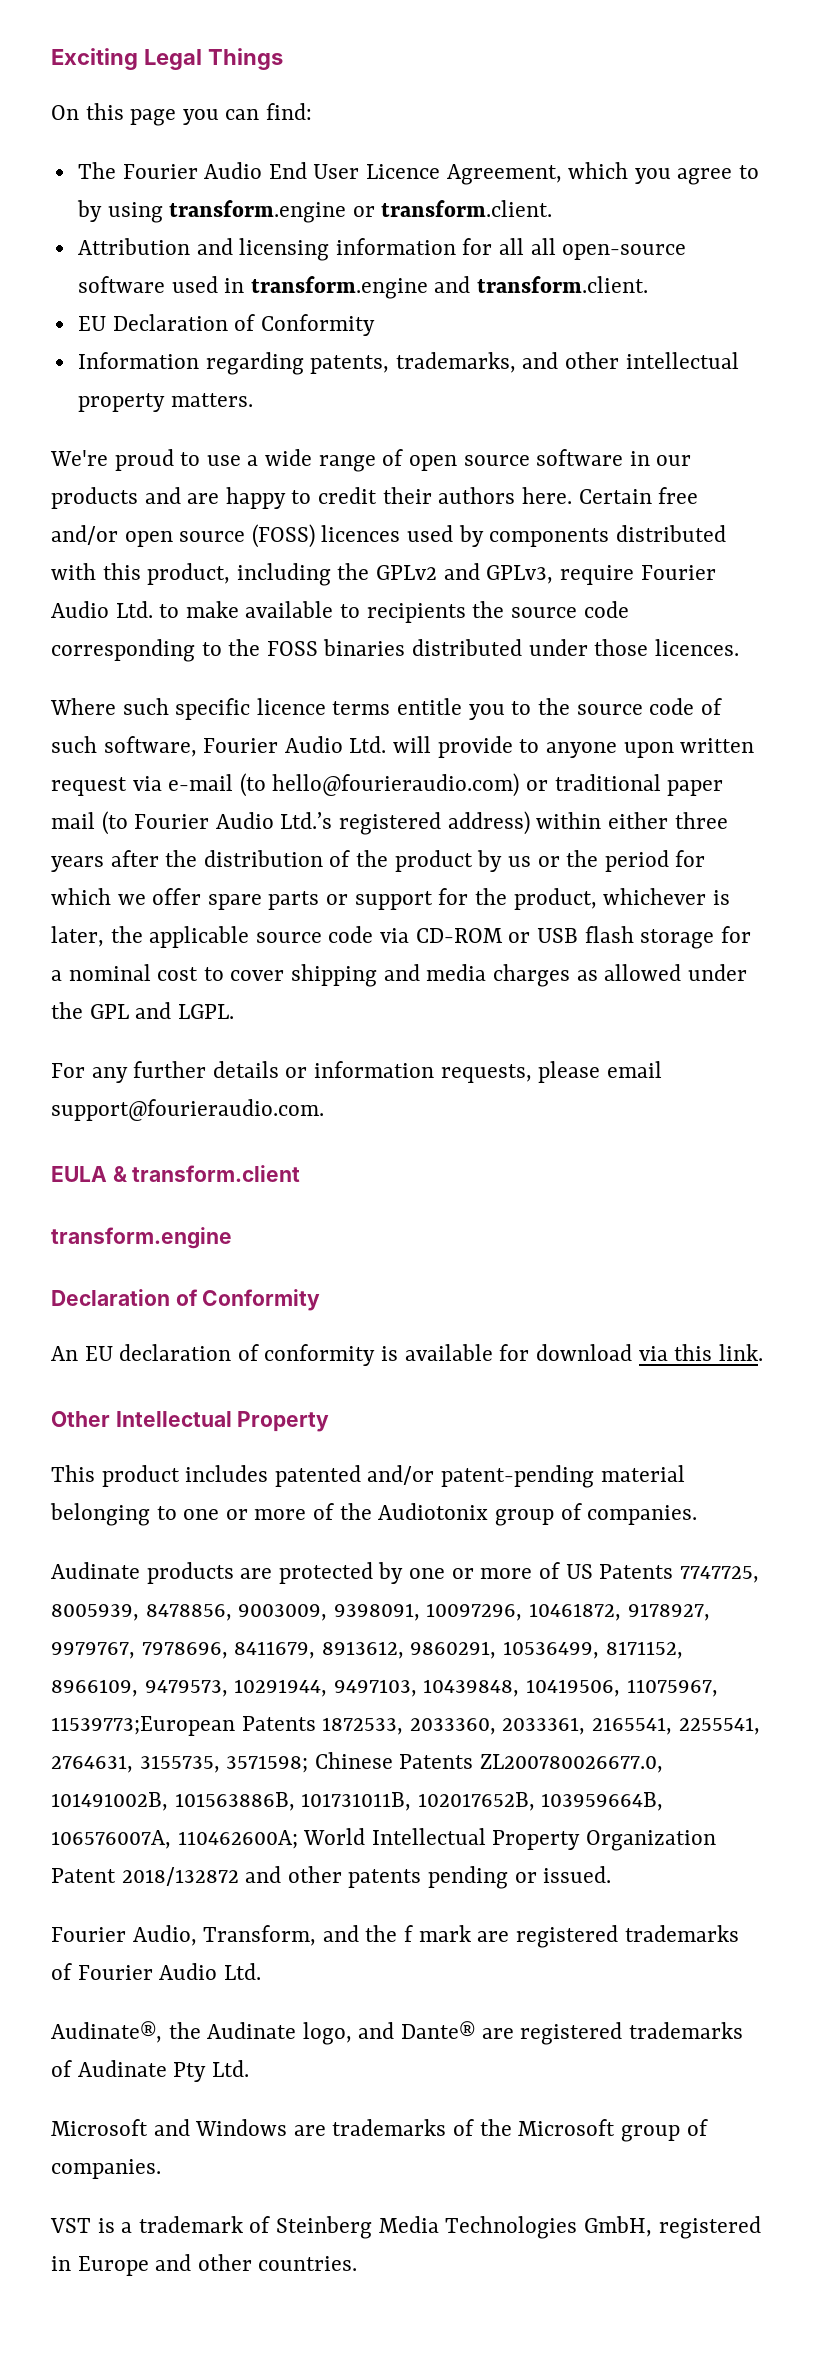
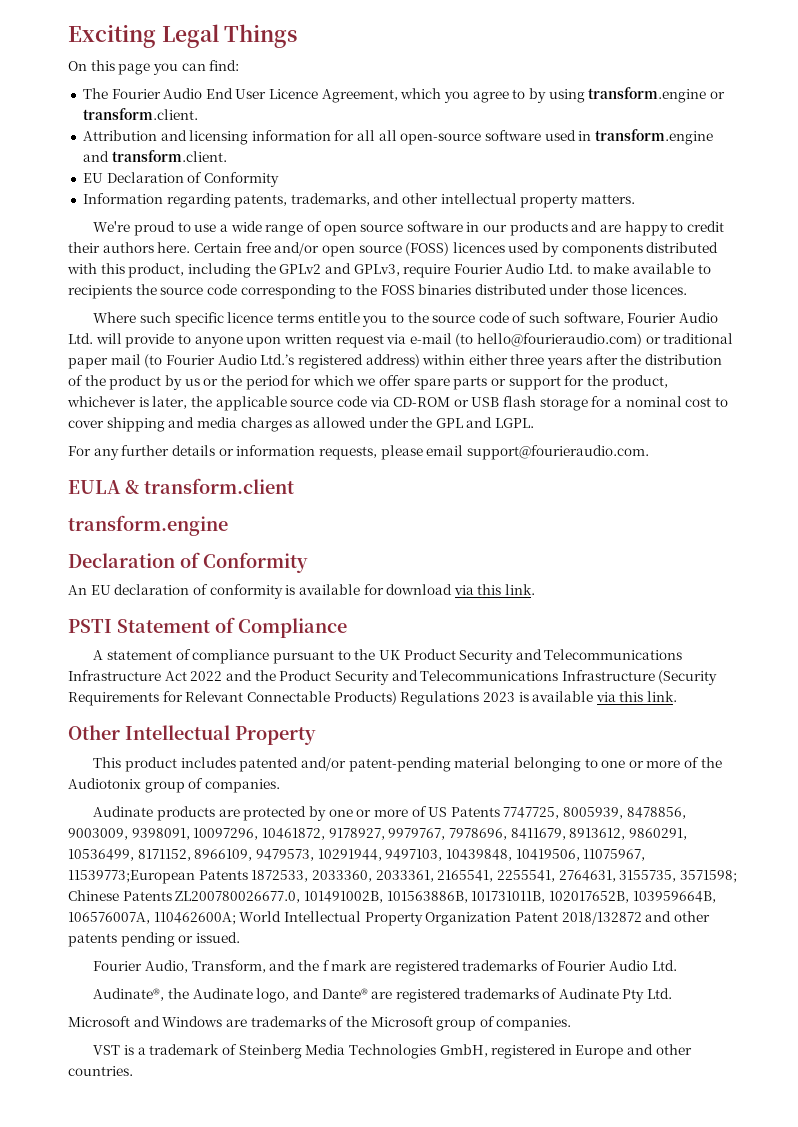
(763, 1352) none -> [68,617,347,638] [93,649,683,664] [68,670,718,685] [68,691,678,706] // PSTI Statement of Compliance // A statement of compliance pursuant to the UK Product Security and Telecommunications Infrastructure Act 2022 and the Product Security and Telecommunications Infrastructure (Security Requirements for Relevant Connectable Products) Regulations 2023 is available via this link.

